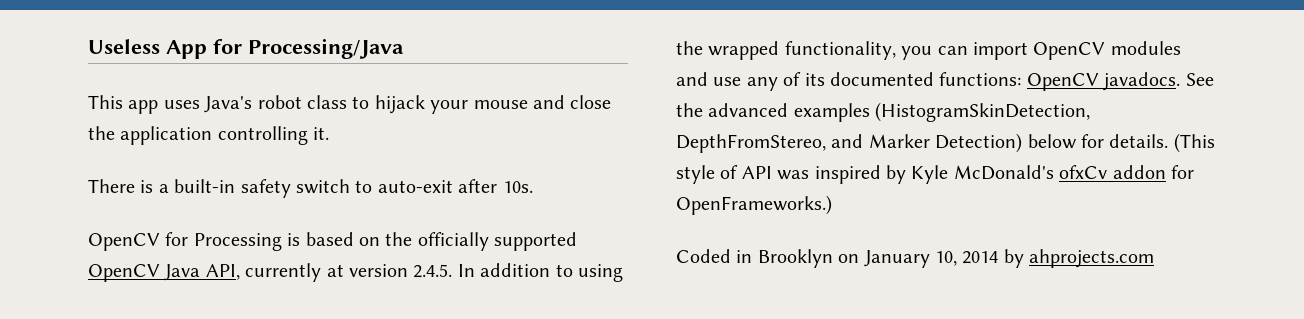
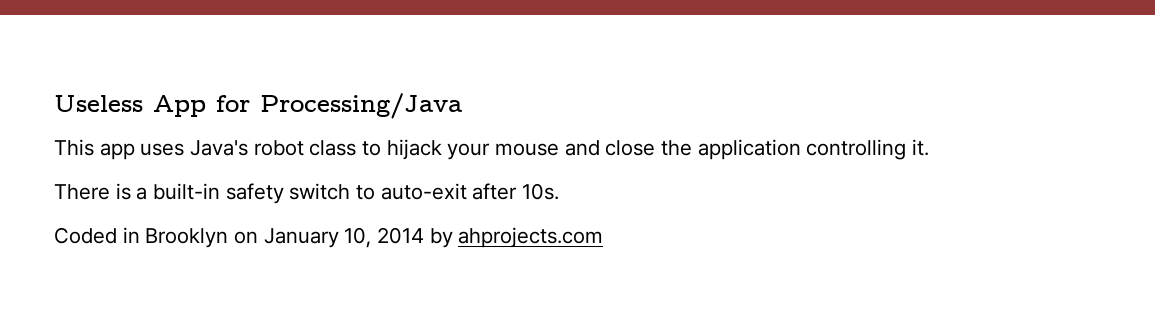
[88,232,578,251] [88,263,623,282] [676,41,1181,60] [676,72,1214,91] [676,102,1091,122] [676,133,1215,153] [676,165,1194,184] [676,195,832,215] // OpenCV for Processing is based on the officially supported OpenCV Java API, currently at version 2.4.5. In addition to using the wrapped functionality, you can import OpenCV modules and use any of its documented functions: OpenCV javadocs. See the advanced examples (HistogramSkinDetection, DepthFromStereo, and Marker Detection) below for details. (This style of API was inspired by Kyle McDonald's ofxCv addon for OpenFrameworks.) -> (560, 191) none

